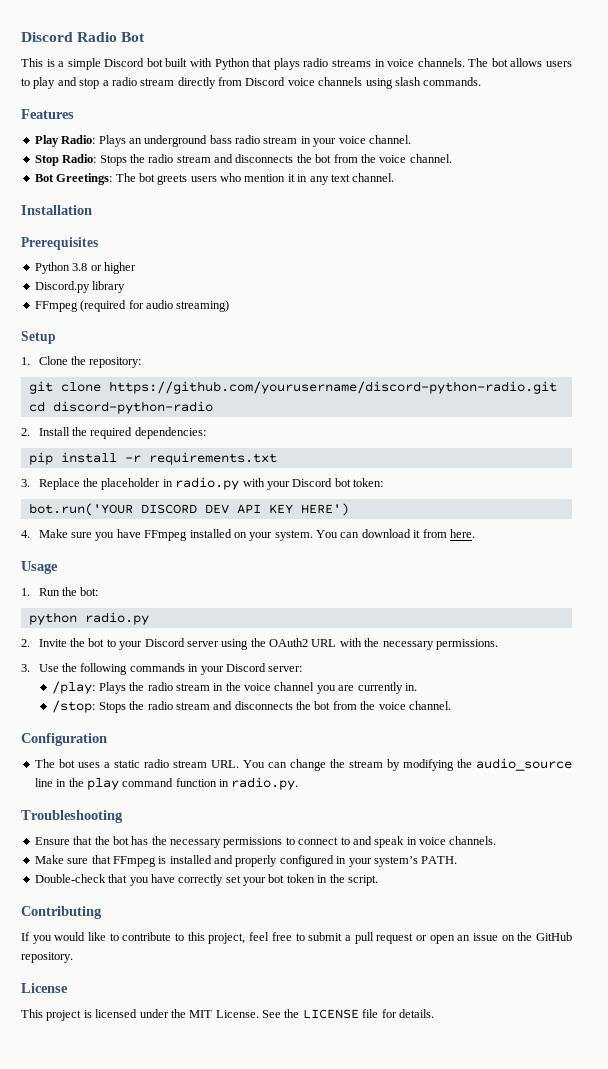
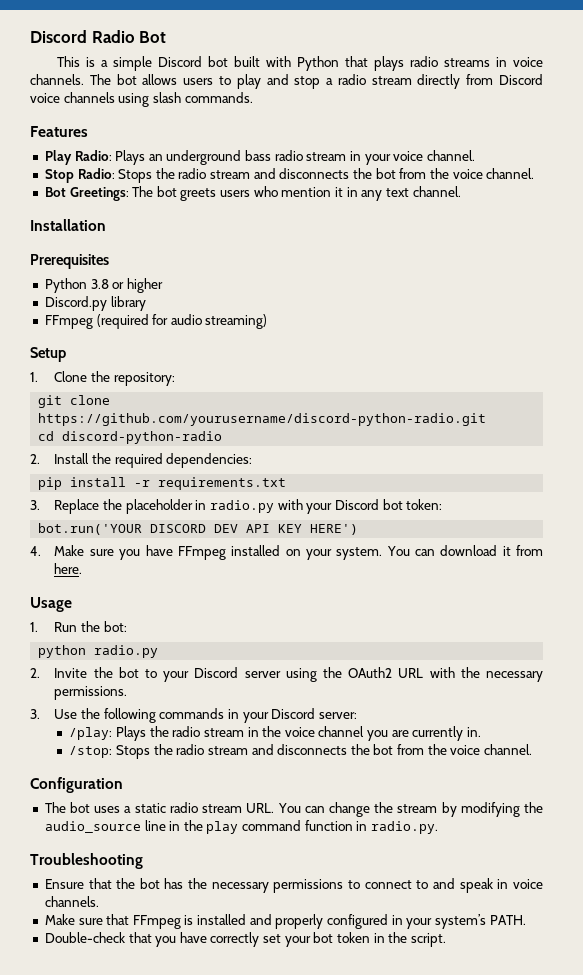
[21,906,102,919] [21,932,573,944] [21,952,73,963] [21,983,68,993] [21,1009,434,1021] // Contributing // If you would like to contribute to this project, feel free to submit a pull request or open an issue on the GitHub repository. // License // This project is licensed under the MIT License. See the LICENSE file for details. -> (446, 940) none

